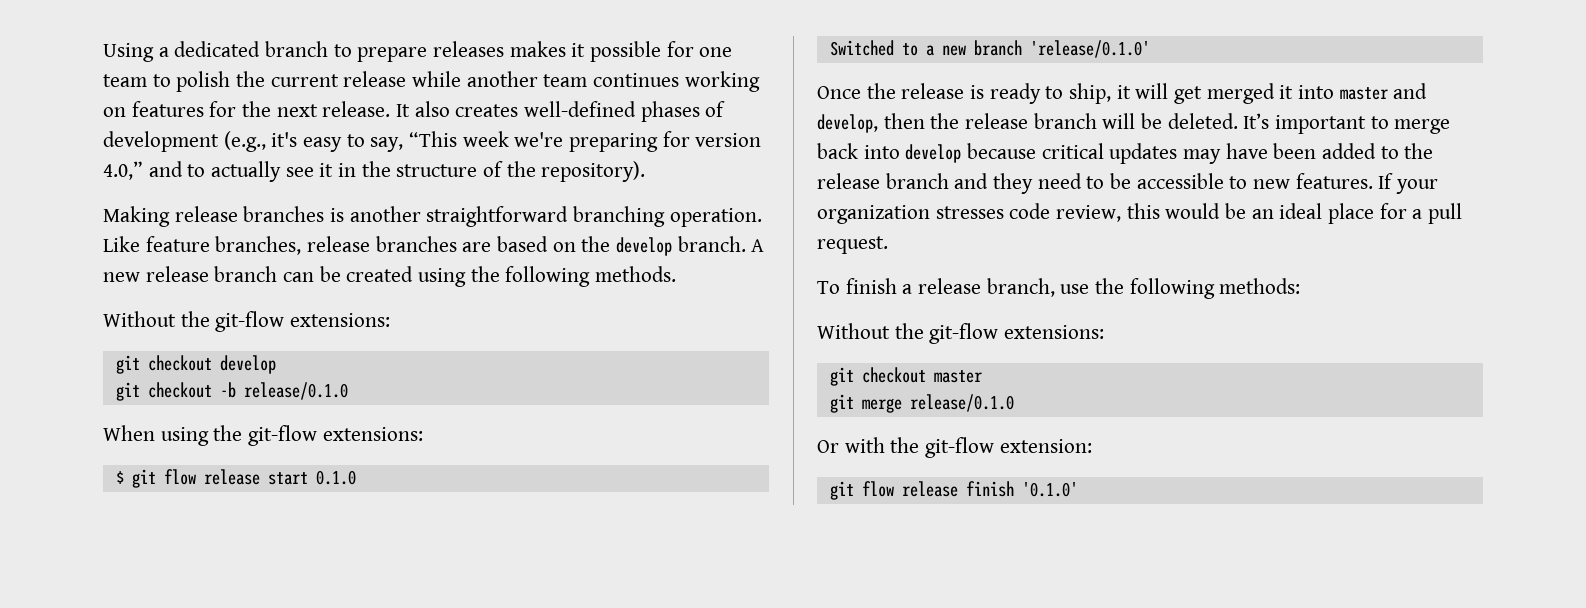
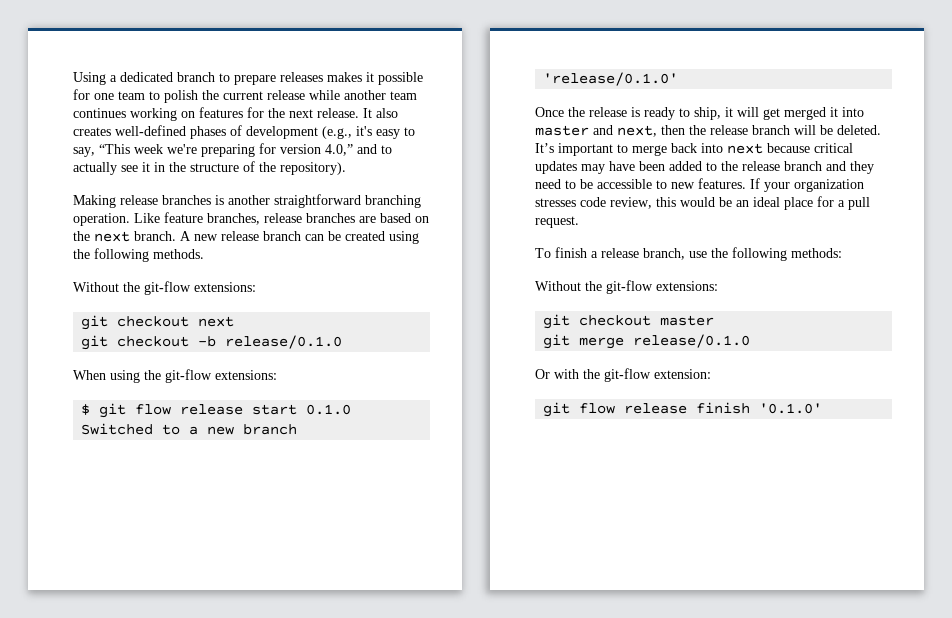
[616,237,673,256] develop -> [94,231,130,242] next
[219,355,276,374] develop -> [198,316,235,327] next
[817,114,878,133] develop, -> [617,125,657,137] next,
[905,144,962,163] develop -> [727,143,763,154] next

